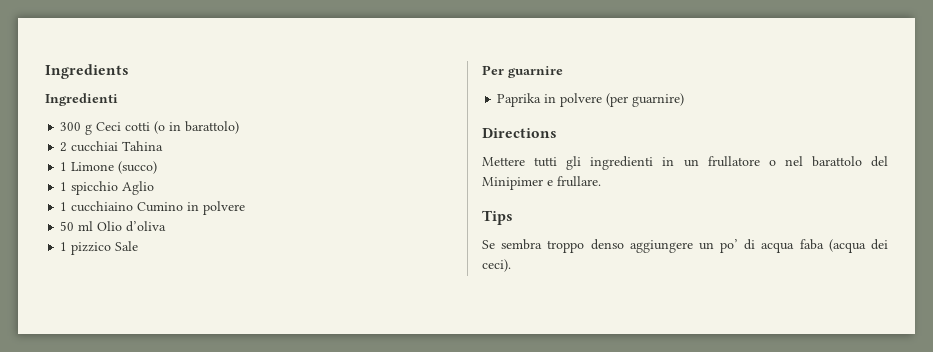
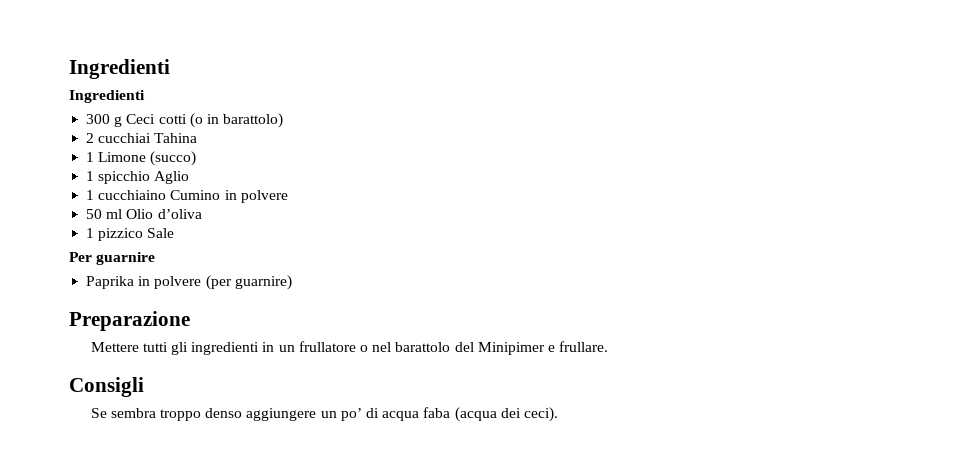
[45,64,129,79] Ingredients -> [69,59,170,79] Ingredienti
[482,128,557,138] Directions -> [69,311,190,331] Preparazione
[482,210,513,225] Tips -> [69,377,144,397] Consigli

